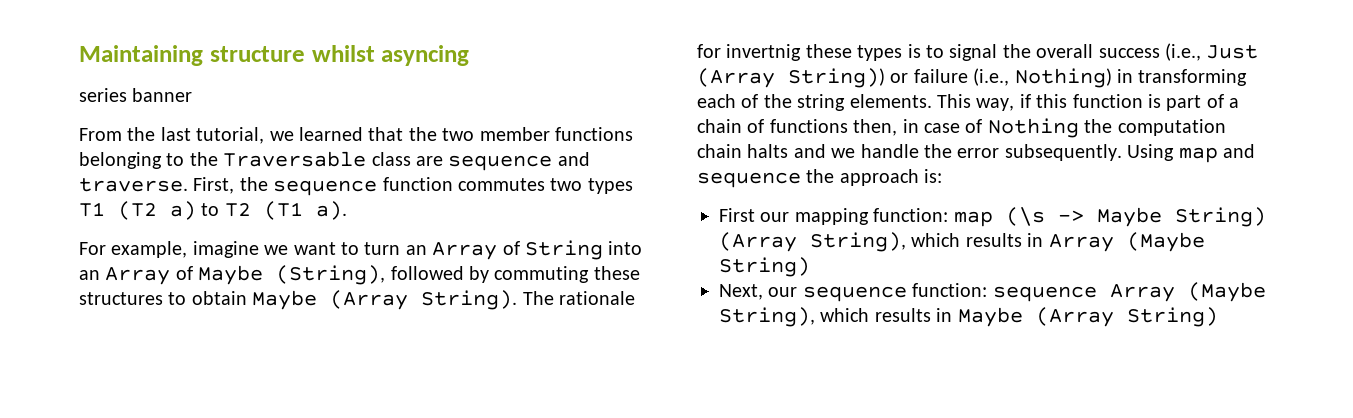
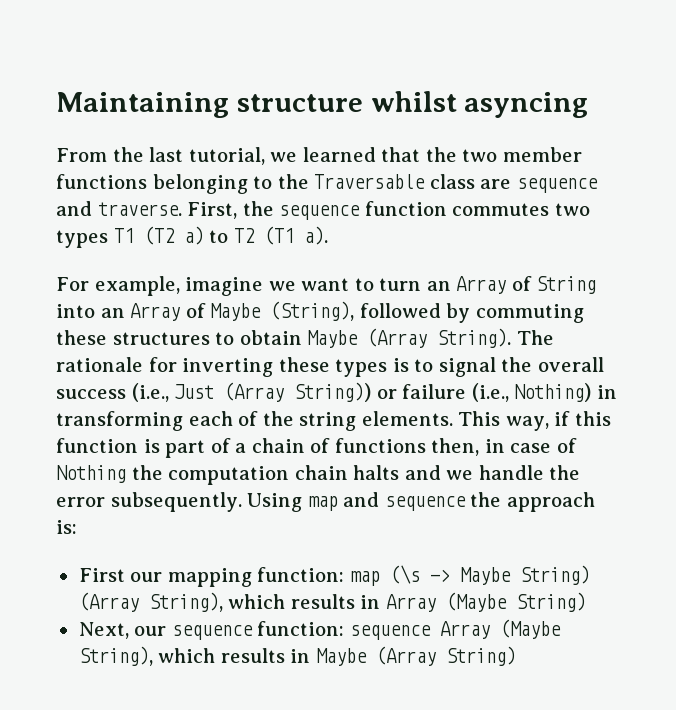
[79,88,193,102] // series banner -> (589, 105) none
[726,44,802,61] invertnig -> [182,358,274,377] inverting

